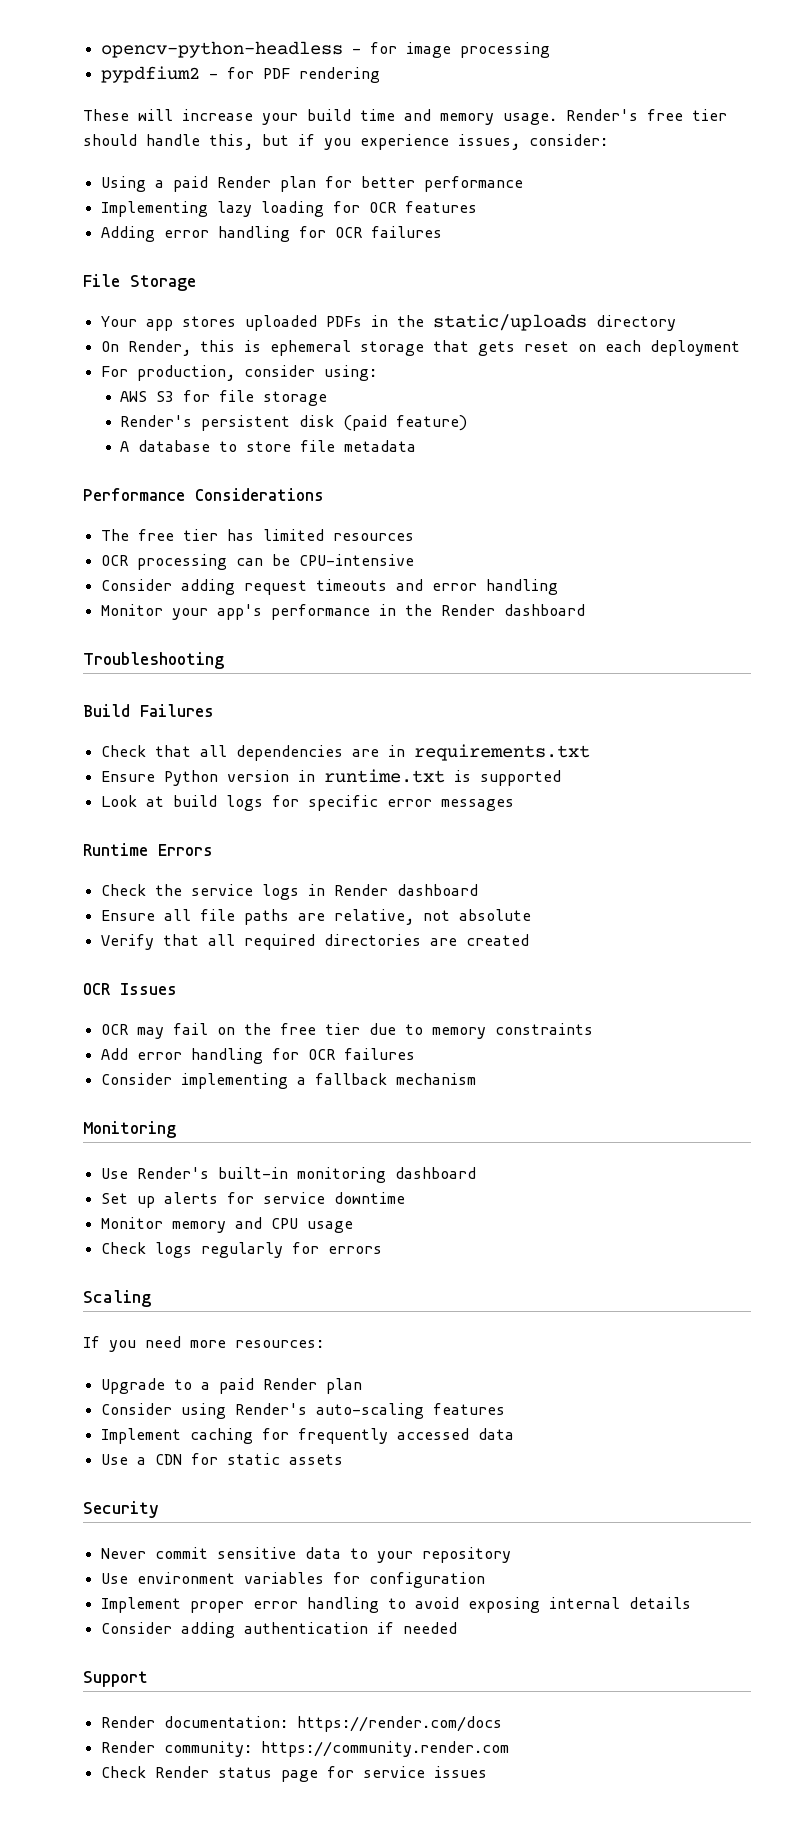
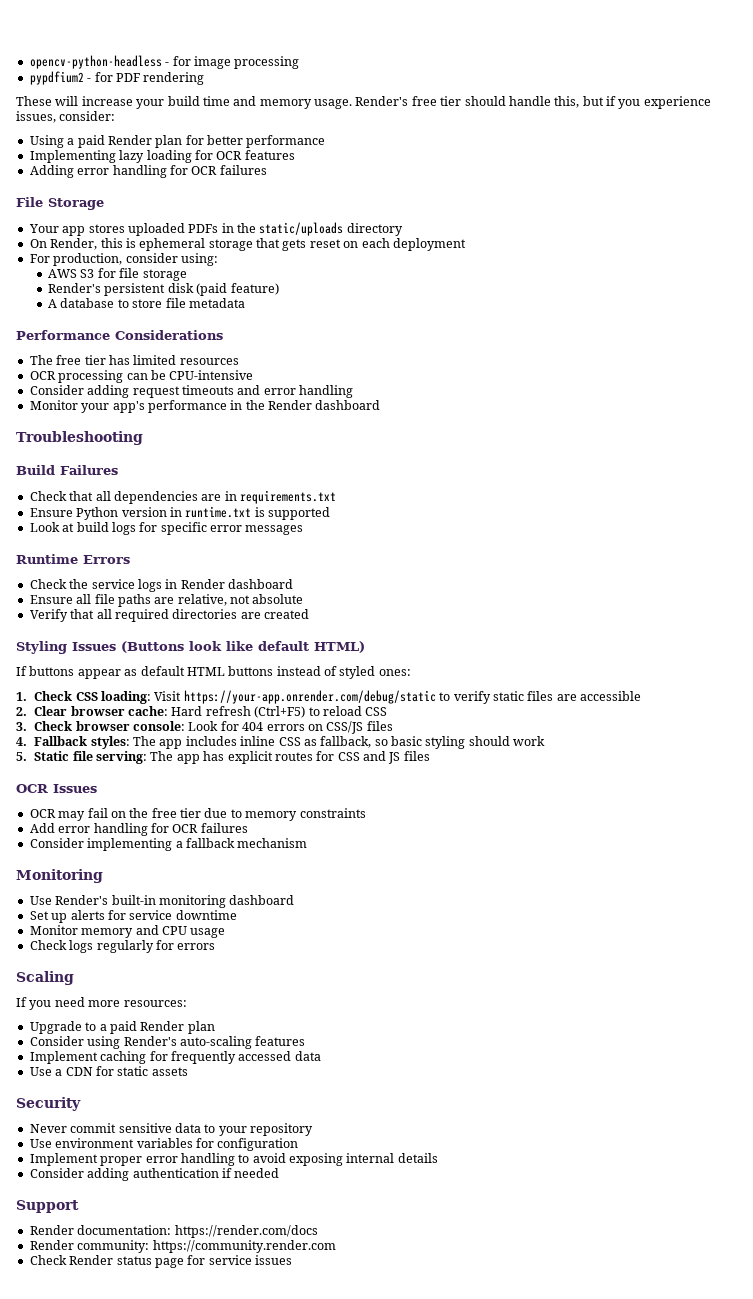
(529, 940) none -> [16,641,365,654] [16,666,411,679] [16,690,642,704] [16,706,388,718] [16,721,393,734] [16,736,546,749] [16,751,430,764] // Styling Issues (Buttons look like default HTML) // If buttons appear as default HTML buttons instead of styled ones: // 1. Check CSS loading: Visit https://your-app.onrender.com/debug/static to verify static files are accessible // 2. Clear browser cache: Hard refresh (Ctrl+F5) to reload CSS // 3. Check browser console: Look for 404 errors on CSS/JS files // 4. Fallback styles: The app includes inline CSS as fallback, so basic styling should work // 5. Static file serving: The app has explicit routes for CSS and JS files

